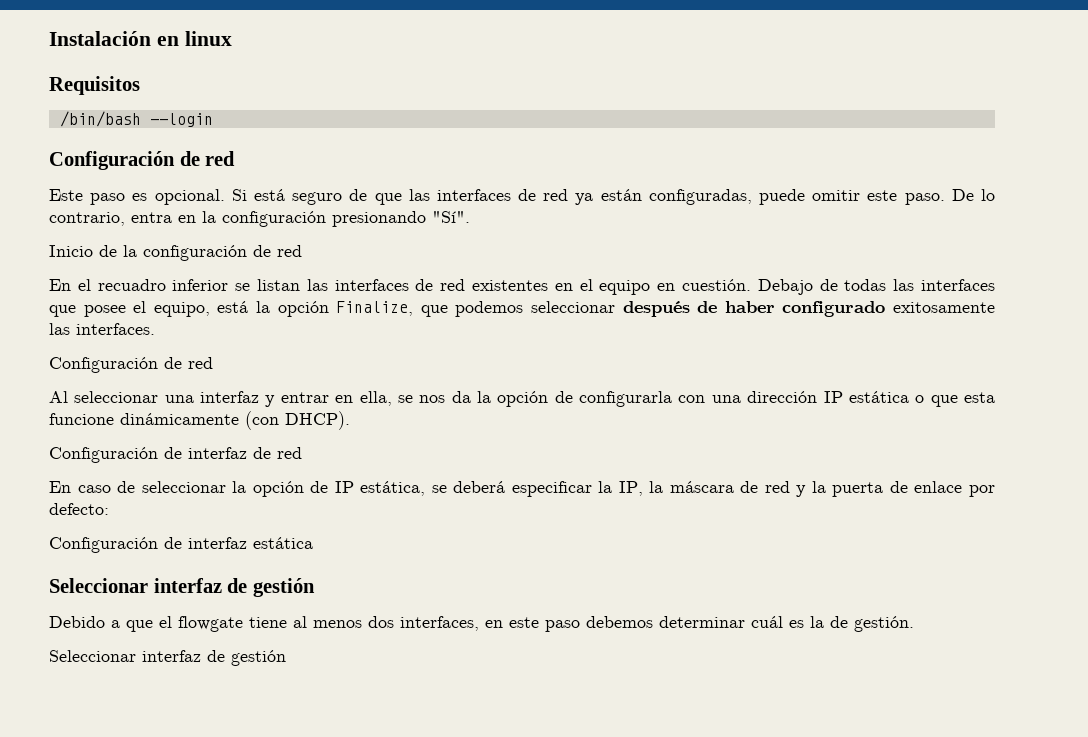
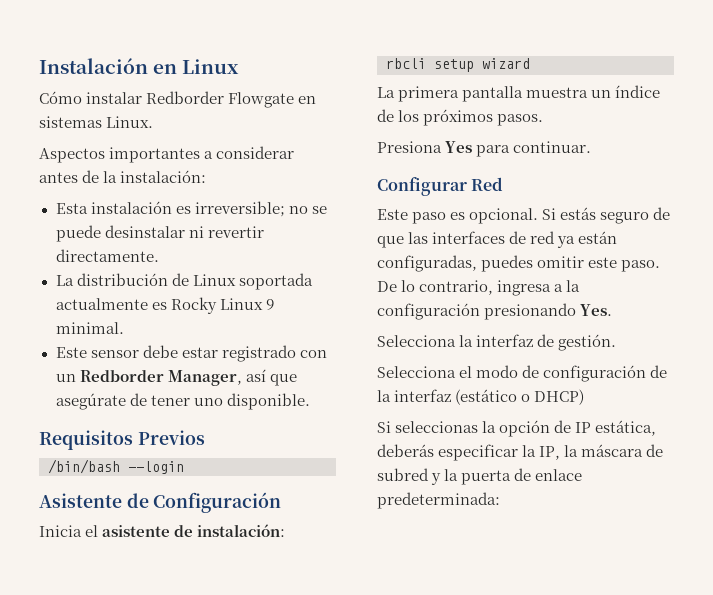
[184,31,232,46] linux -> [182,59,240,74] [39,91,317,108] [39,116,154,128] [39,146,295,163] [39,170,207,183] [55,201,327,217] [55,225,264,242] [55,249,159,262] [55,273,313,290] [55,297,274,314] [55,322,124,334] [55,345,327,362] [55,369,297,386] [55,393,310,410] Linux // Cómo instalar Redborder Flowgate en sistemas Linux. // Aspectos importantes a considerar antes de la instalación: // Esta instalación es irreversible; no se puede desinstalar ni revertir directamente. // La distribución de Linux soportada actualmente es Rocky Linux 9 minimal. // Este sensor debe estar registrado con un Redborder Manager, así que asegúrate de tener uno disponible.
(140, 85) none -> [137,430,205,445] Previos
[49,151,236,170] Configuración de red -> [39,492,282,513] [39,524,286,537] [386,58,530,72] [377,85,661,102] [377,109,544,126] [377,141,592,157] [377,177,504,196] Asistente de Configuración // Inicia el asistente de instalación: // rbcli setup wizard // La primera pantalla muestra un índice de los próximos pasos. // Presiona Yes para continuar. // Configurar Red
[253,189,285,201] está -> [560,207,597,220] estás
[759,189,806,205] puede -> [481,255,534,272] puedes
[131,212,196,223] entra en -> [497,280,564,296] ingresa a
[432,211,470,223] [49,245,302,261] [49,279,995,295] [49,301,996,317] [49,323,155,335] [49,357,213,373] [49,391,996,407] [49,411,350,430] [49,447,302,463] [49,481,226,493] "Sí". // Inicio de la configuración de red // En el recuadro inferior se listan las interfaces de red existentes en el equipo en cuestión. Debajo de todas las interfaces que posee el equipo, está la opción Finalize, que podemos seleccionar después de haber configurado exitosamente las interfaces. // Configuración de red // Al seleccionar una interfaz y entrar en ella, se nos da la opción de configurarla con una dirección IP estática o que esta funcione dinámicamente (con DHCP). // Configuración de interfaz de red // En caso de seleccionar -> [580,304,613,316] [377,334,617,351] [377,365,668,382] [377,389,585,405] [377,421,479,433] Yes. // Selecciona la interfaz de gestión. // Selecciona el modo de configuración de la interfaz (estático o DHCP) // Si seleccionas
[431,481,506,493] se deberá -> [377,444,434,457] deberás
[764,481,790,493] red -> [377,468,429,481] subred
[968,485,995,497] [49,503,109,515] [49,537,313,553] [49,578,315,597] [49,616,914,632] [49,650,286,666] por defecto: // Configuración de interfaz estática // Seleccionar interfaz de gestión // Debido a que el flowgate tiene al menos dos interfaces, en este paso debemos determinar cuál es la de gestión. // Seleccionar interfaz de gestión -> [377,492,500,509] predeterminada:

